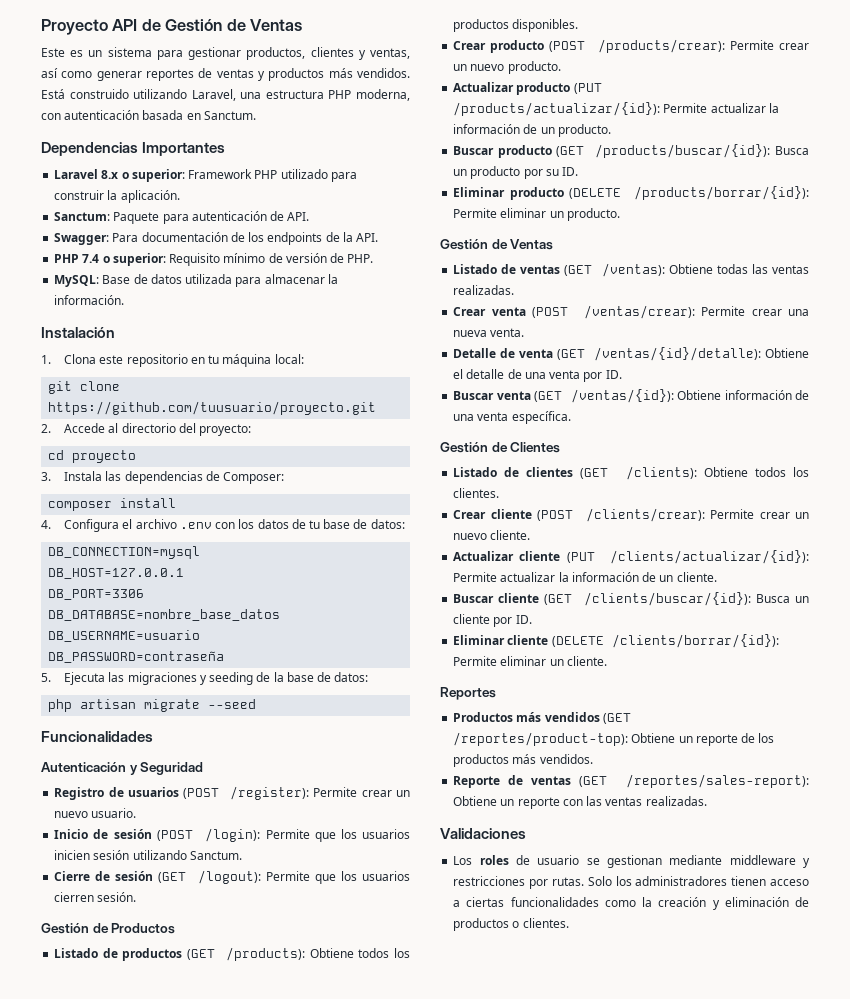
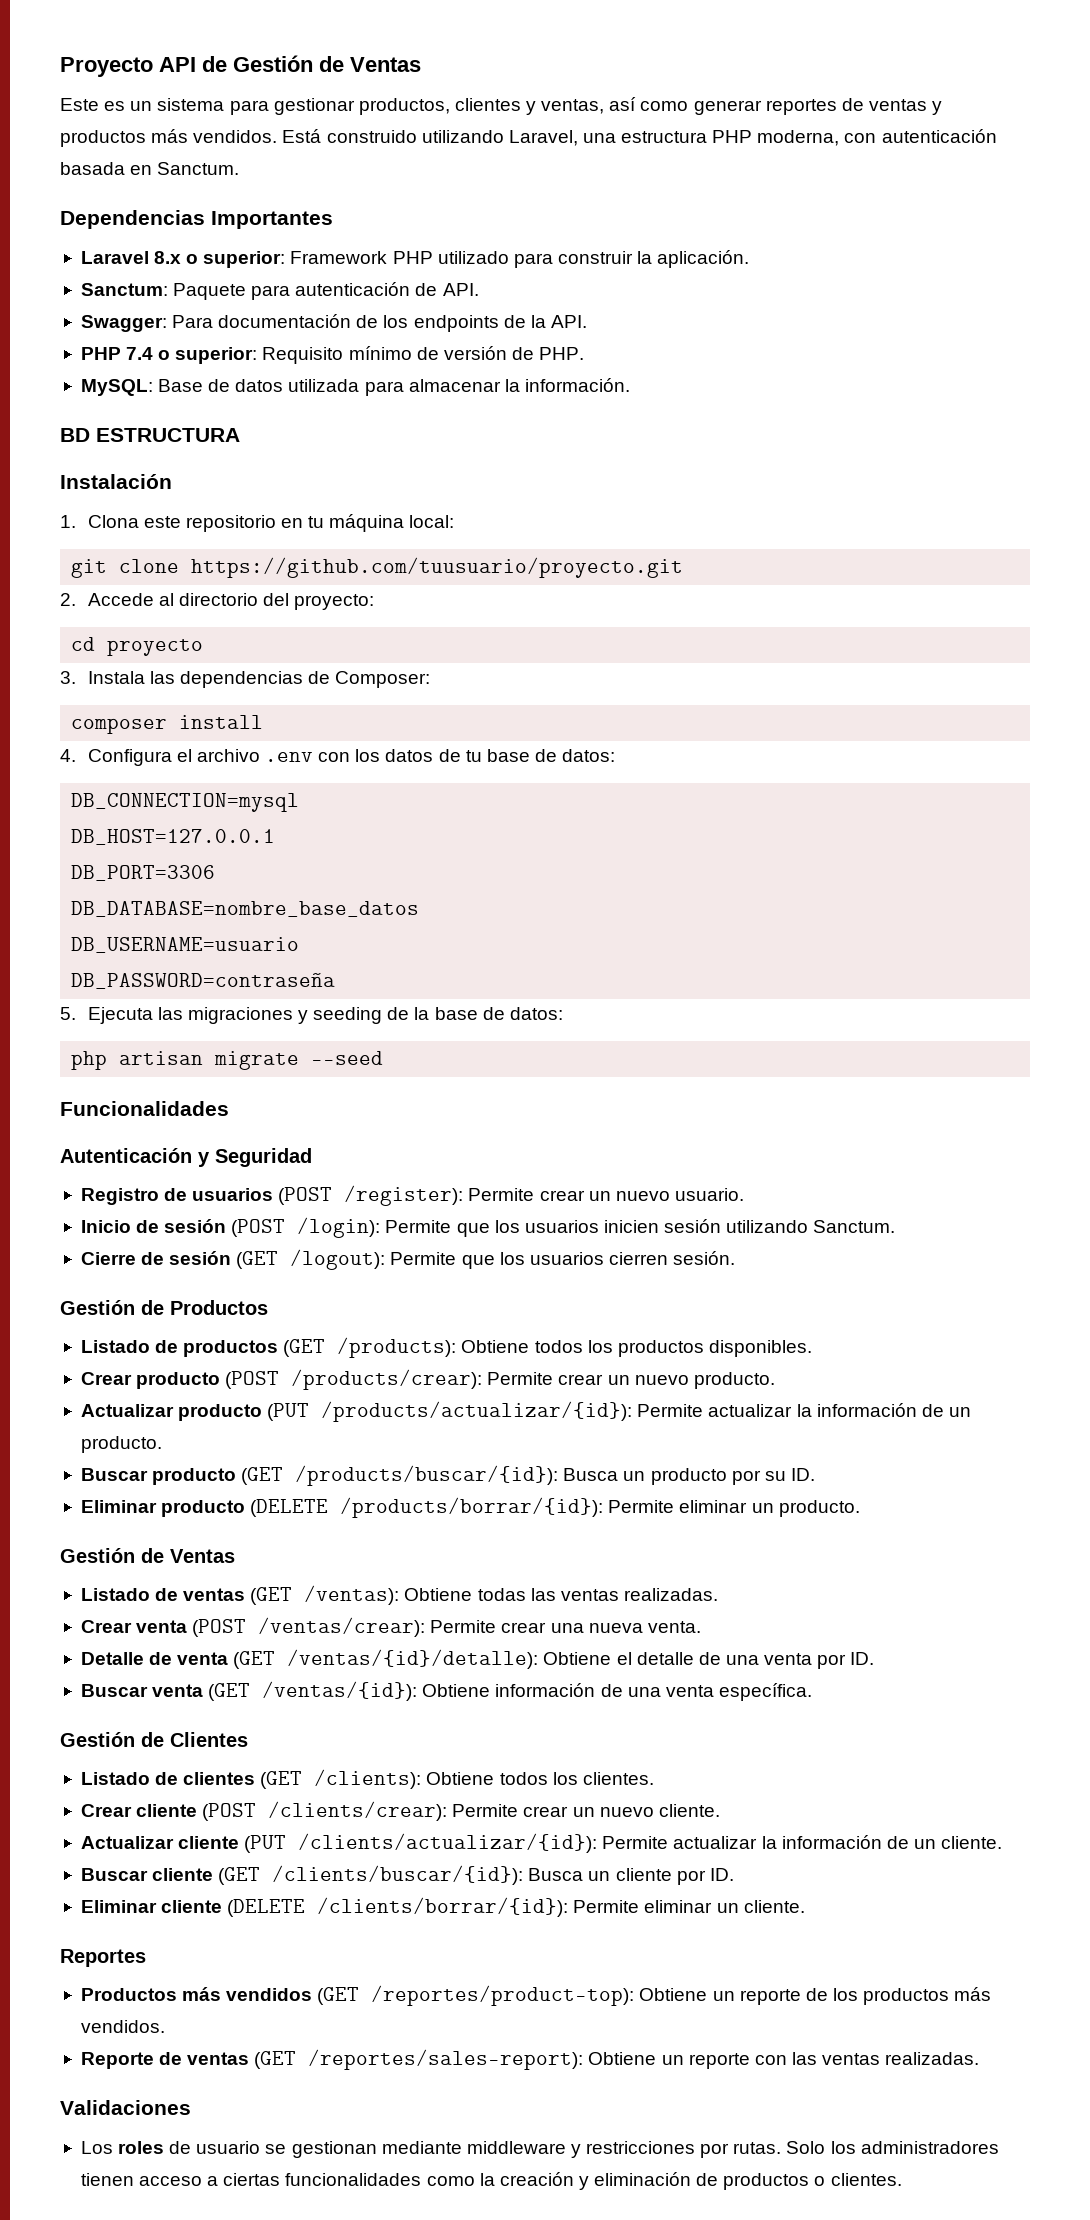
(125, 300) none -> [60,428,240,442] // BD ESTRUCTURA

